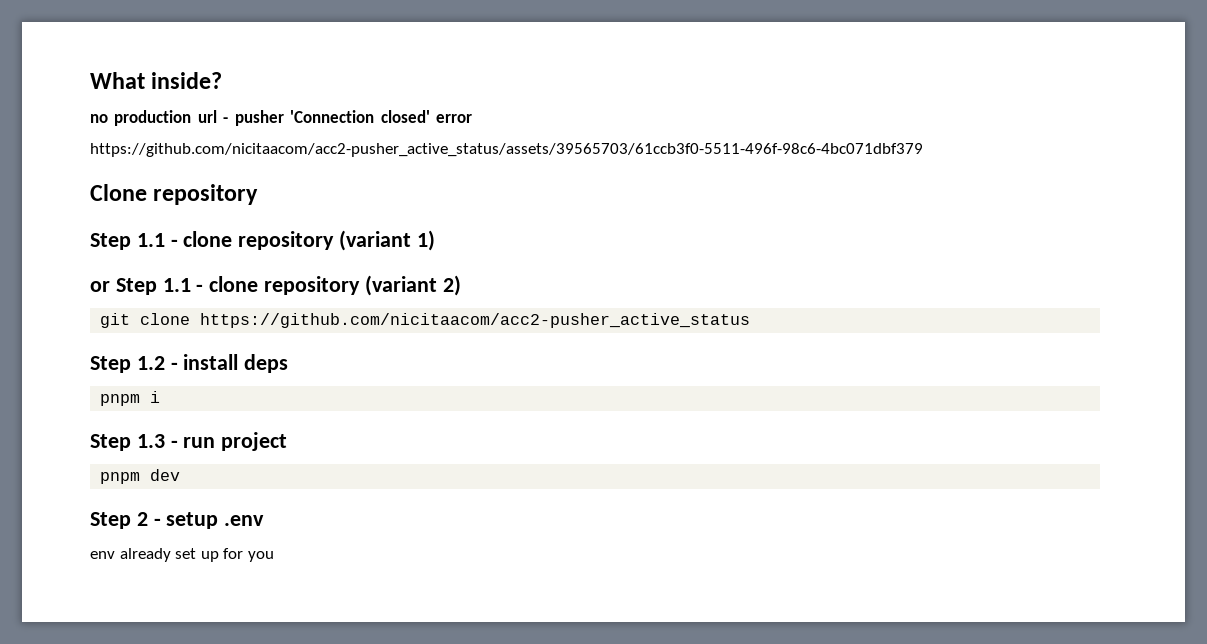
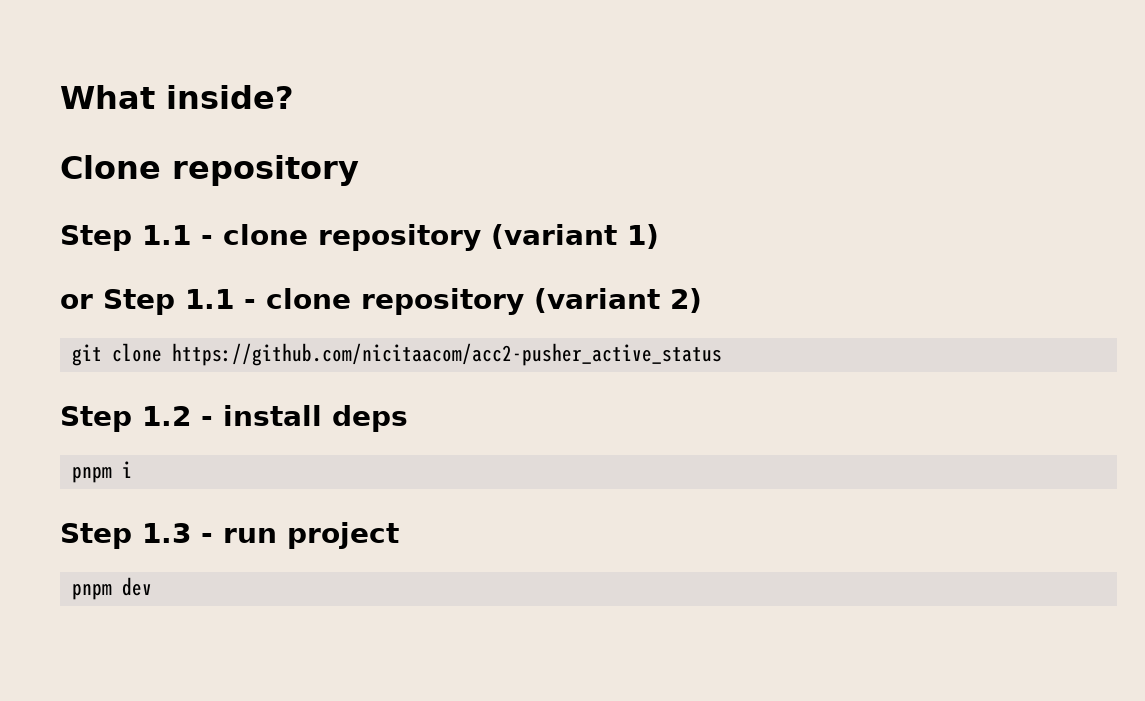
[90,110,473,126] [90,143,923,157] // no production url - pusher 'Connection closed' error // https://github.com/nicitaacom/acc2-pusher_active_status/assets/39565703/61ccb3f0-5511-496f-98c6-4bc071dbf379 -> (294, 97) none
[90,512,265,529] [90,548,274,562] // Step 2 - setup .env // env already set up for you -> (153, 586) none

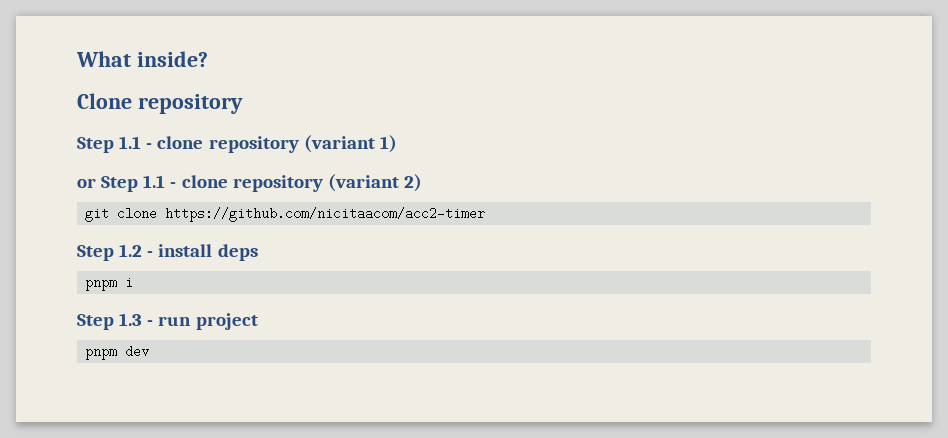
[172,343,723,366] https://github.com/nicitaacom/acc2-pusher_active_status -> [165,207,486,222] https://github.com/nicitaacom/acc2-timer

